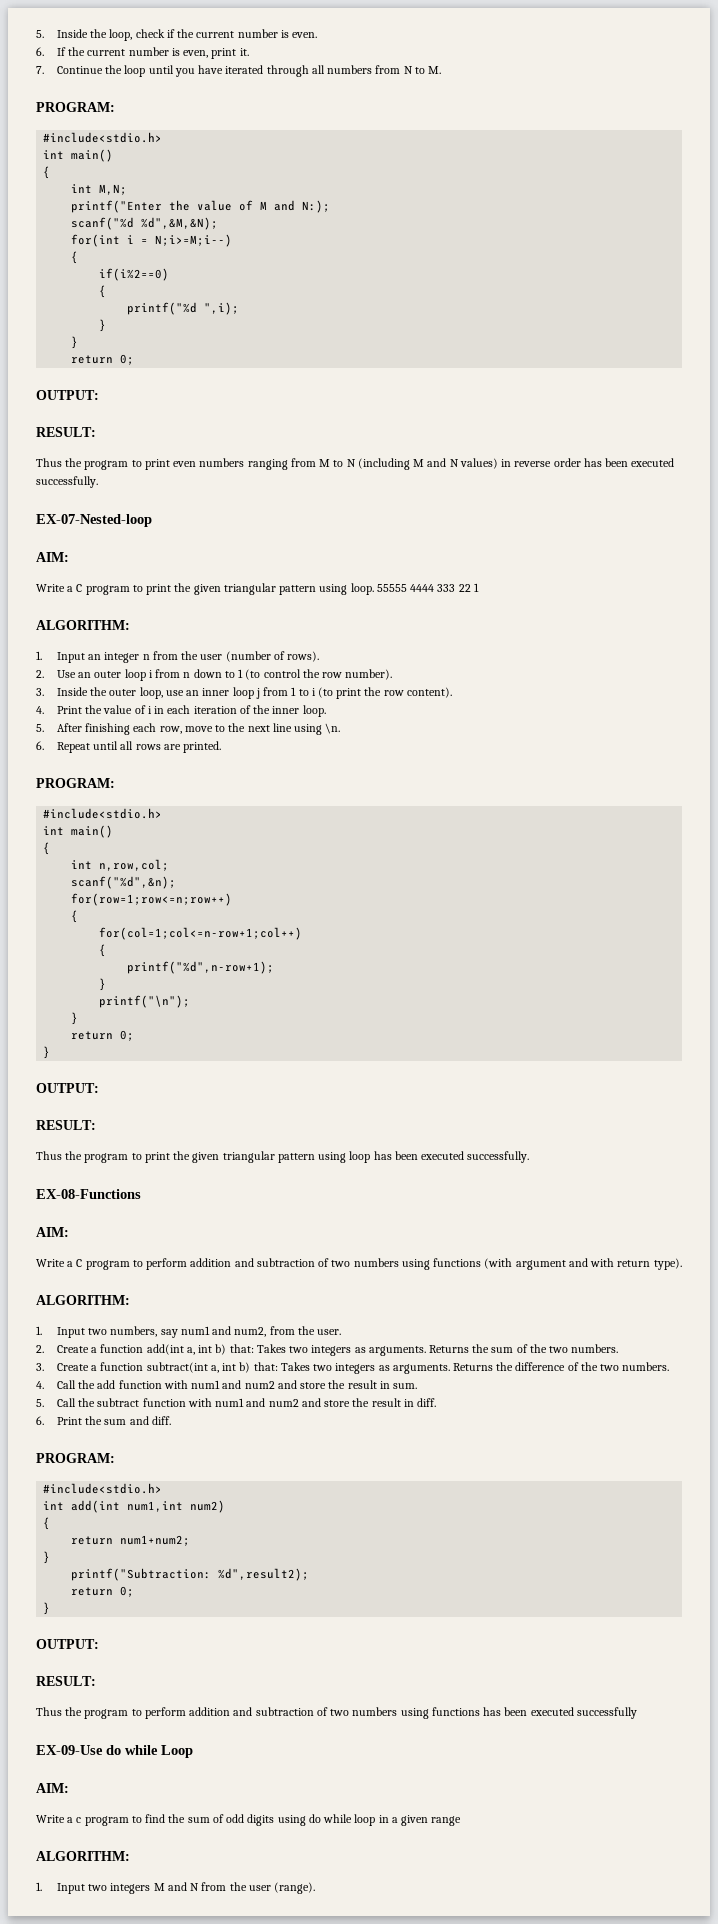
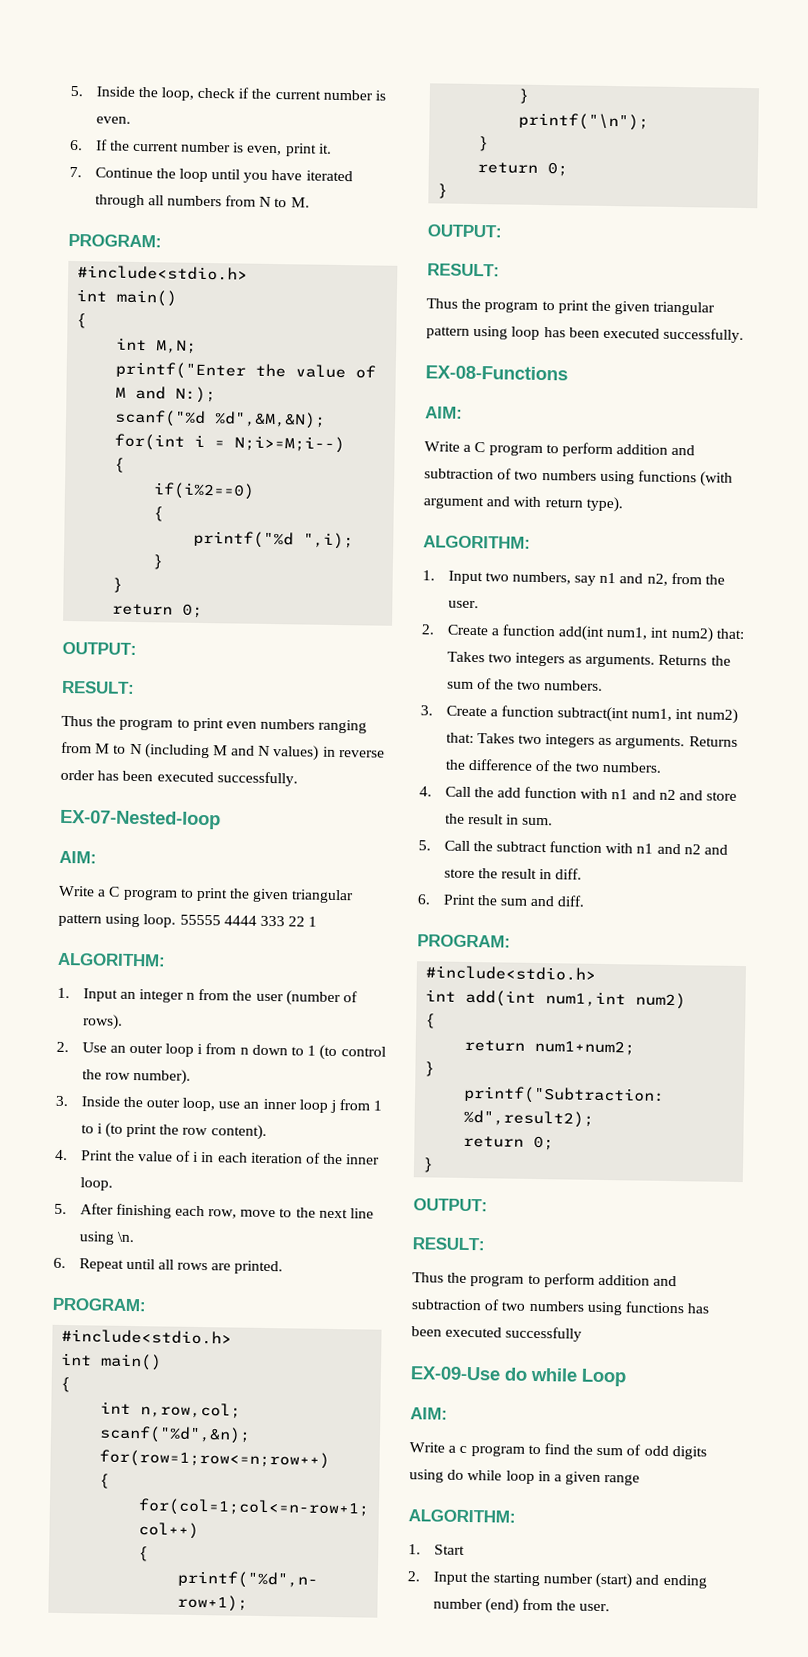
[180,1326,267,1337] num1 and num2, -> [599,572,668,586] n1 and n2,
[186,1344,227,1355] a, int b) -> [606,626,714,643] num1, int num2)
[210,1362,251,1373] a, int b) -> [631,708,738,724] num1, int num2)
[191,1380,275,1389] num1 and num2 -> [611,789,676,801] n1 and n2
[215,1398,299,1407] num1 and num2 -> [636,843,701,855] n1 and n2
[56,1882,316,1894] Input two integers M and N from the user (range). -> [433,1544,465,1555] [407,1571,707,1589] [432,1598,611,1614] Start // 2. Input the starting number (start) and ending number (end) from the user.

